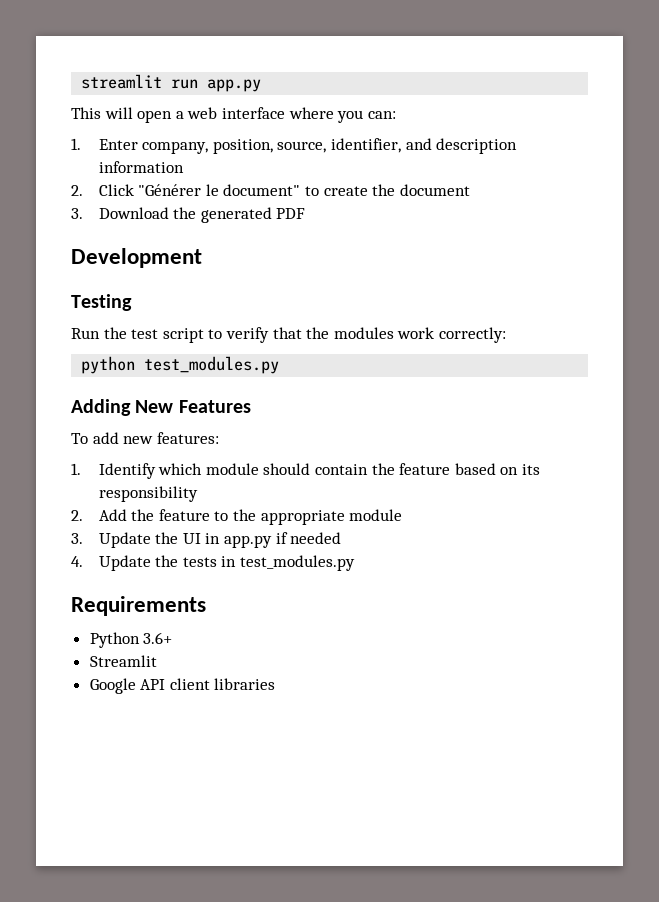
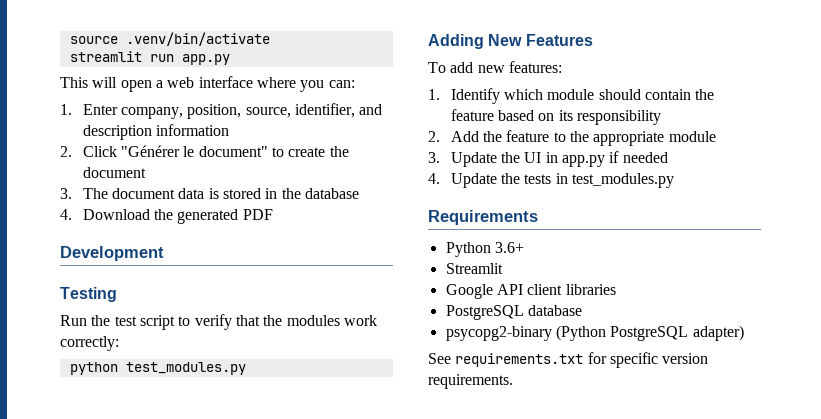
(81, 81) none -> [69,32,270,46] source .venv/bin/activate //
(83, 213) none -> [82,188,359,199] [60,209,72,220] The document data is stored in the database // 4.
(276, 684) none -> [445,305,582,320] [445,325,744,341] [428,352,709,368] [428,374,513,389] // PostgreSQL database // psycopg2-binary (Python PostgreSQL adapter) // See requirements.txt for specific version requirements.

